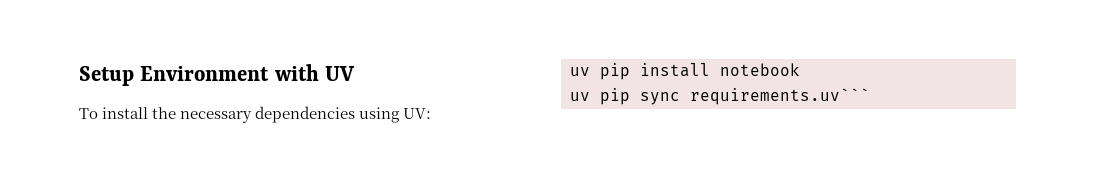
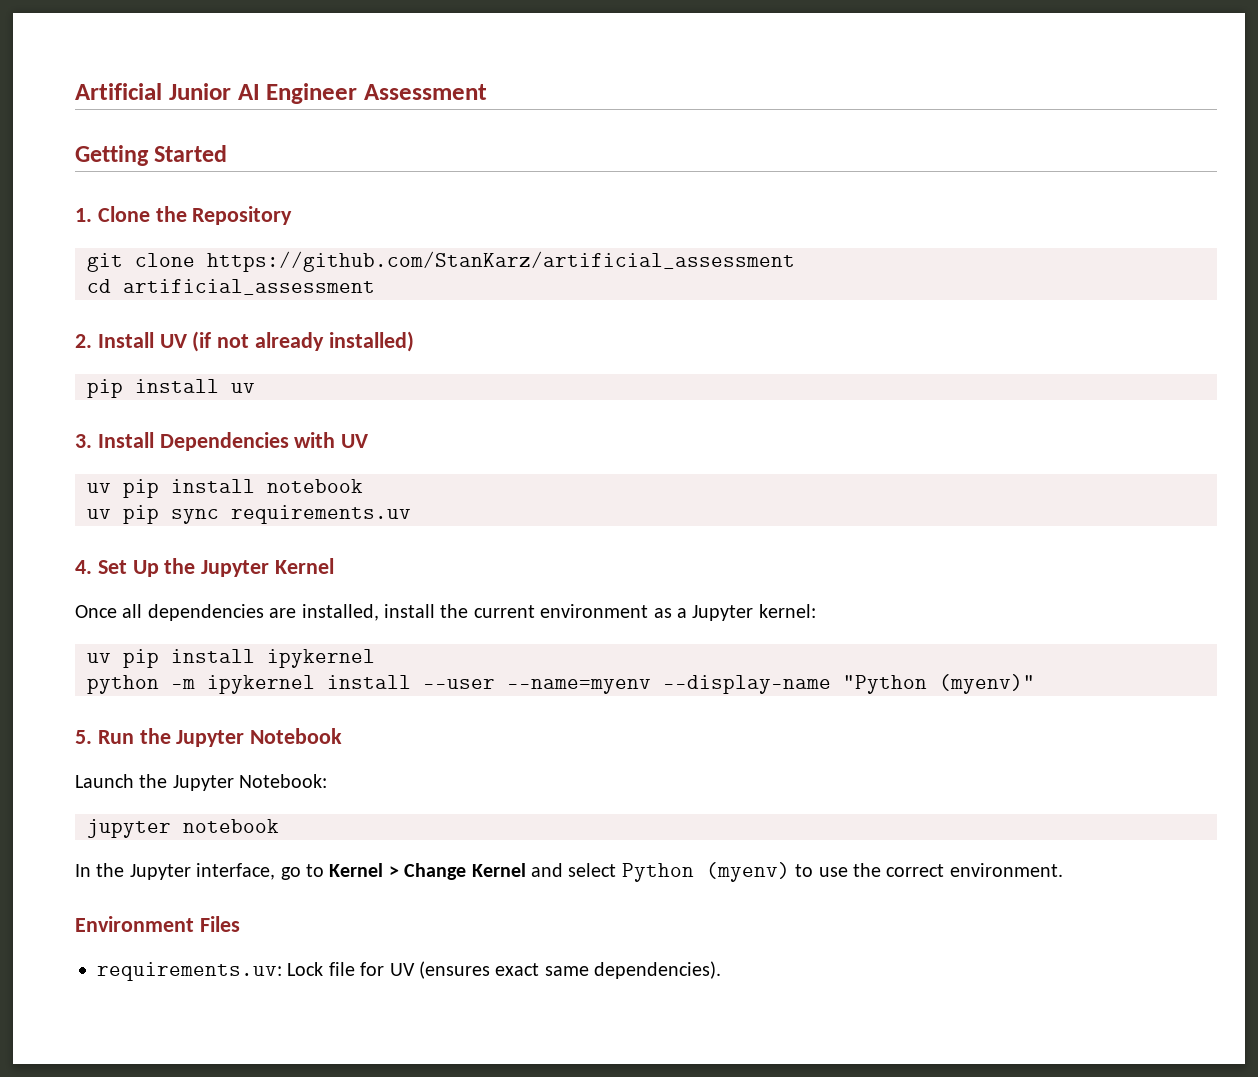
[79,64,356,86] [79,106,432,123] Setup Environment with UV // To install the necessary dependencies using UV: -> [75,83,487,104] [75,145,228,166] [75,206,293,225] [87,251,795,272] [87,279,375,295] [75,331,414,352] [87,379,255,398] [75,432,369,451] Artificial Junior AI Engineer Assessment // Getting Started // 1. Clone the Repository // git clone https://github.com/StanKarz/artificial_assessment // cd artificial_assessment // 2. Install UV (if not already installed) // pip install uv // 3. Install Dependencies with UV
[690,88,870,105] requirements.uv``` -> [231,505,411,524] [75,558,335,577] [75,604,816,621] [87,649,375,668] [87,674,1035,694] [75,728,343,747] [75,774,328,791] [87,819,279,838] [75,862,1063,882] [75,916,240,932] [97,961,722,981] requirements.uv // 4. Set Up the Jupyter Kernel // Once all dependencies are installed, install the current environment as a Jupyter kernel: // uv pip install ipykernel // python -m ipykernel install --user --name=myenv --display-name "Python (myenv)" // 5. Run the Jupyter Notebook // Launch the Jupyter Notebook: // jupyter notebook // In the Jupyter interface, go to Kernel > Change Kernel and select Python (myenv) to use the correct environment. // Environment Files // requirements.uv: Lock file for UV (ensures exact same dependencies).

